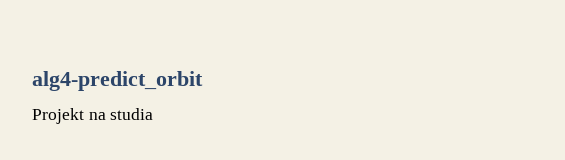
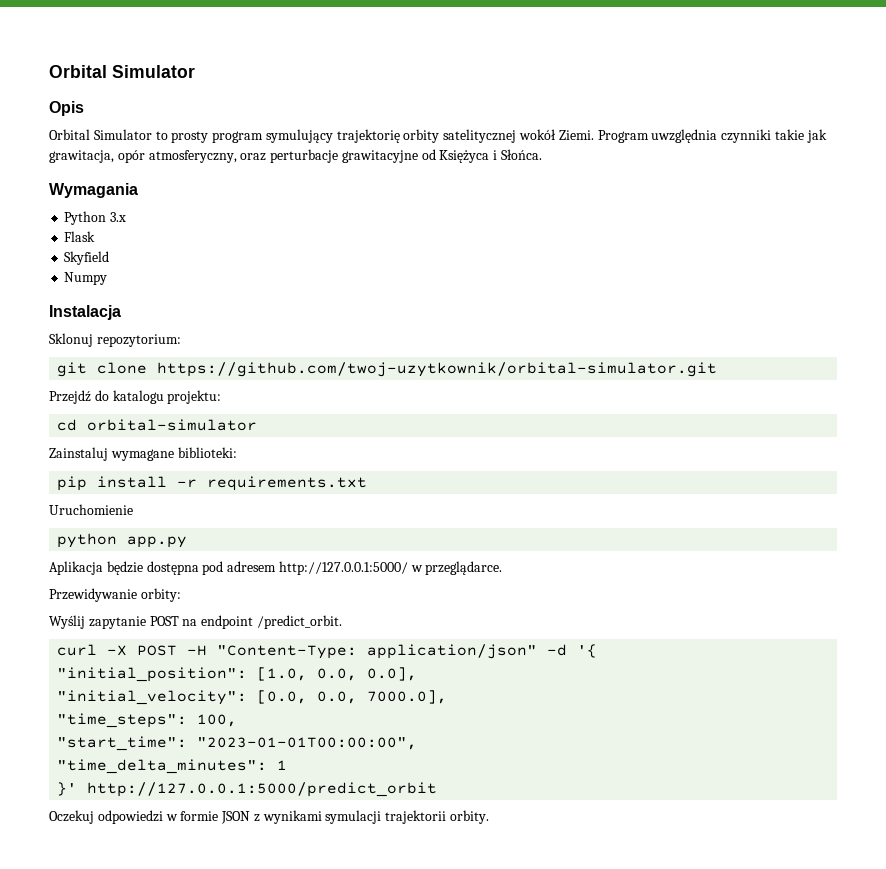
[32,71,203,91] [32,108,154,124] alg4-predict_orbit // Projekt na studia -> [49,65,195,78] [49,101,84,116] [49,129,827,143] [49,149,543,163] [49,183,138,198] [64,211,127,225] [64,231,96,242] [64,251,110,265] [64,272,108,285] [49,305,121,320] [49,333,181,347] [57,362,718,377] [49,390,222,404] [57,419,258,431] [49,447,237,461] [57,476,368,491] [49,504,133,515] [57,533,188,548] [49,561,503,575] [49,588,181,602] [49,615,342,629] [57,644,598,659] [57,667,418,682] [57,690,448,705] [57,713,238,728] [57,736,418,751] [57,759,288,774] [57,782,438,797] [49,810,490,824] Orbital Simulator // Opis // Orbital Simulator to prosty program symulujący trajektorię orbity satelitycznej wokół Ziemi. Program uwzględnia czynniki takie jak grawitacja, opór atmosferyczny, oraz perturbacje grawitacyjne od Księżyca i Słońca. // Wymagania // Python 3.x // Flask // Skyfield // Numpy // Instalacja // Sklonuj repozytorium: // git clone https://github.com/twoj-uzytkownik/orbital-simulator.git // Przejdź do katalogu projektu: // cd orbital-simulator // Zainstaluj wymagane biblioteki: // pip install -r requirements.txt // Uruchomienie // python app.py // Aplikacja będzie dostępna pod adresem http://127.0.0.1:5000/ w przeglądarce. // Przewidywanie orbity: // Wyślij zapytanie POST na endpoint /predict_orbit. // curl -X POST -H "Content-Type: application/json" -d '{ // "initial_position": [1.0, 0.0, 0.0], // "initial_velocity": [0.0, 0.0, 7000.0], // "time_steps": 100, // "start_time": "2023-01-01T00:00:00", // "time_delta_minutes": 1 // }' http://127.0.0.1:5000/predict_orbit // Oczekuj odpowiedzi w formie JSON z wynikami symulacji trajektorii orbity.

